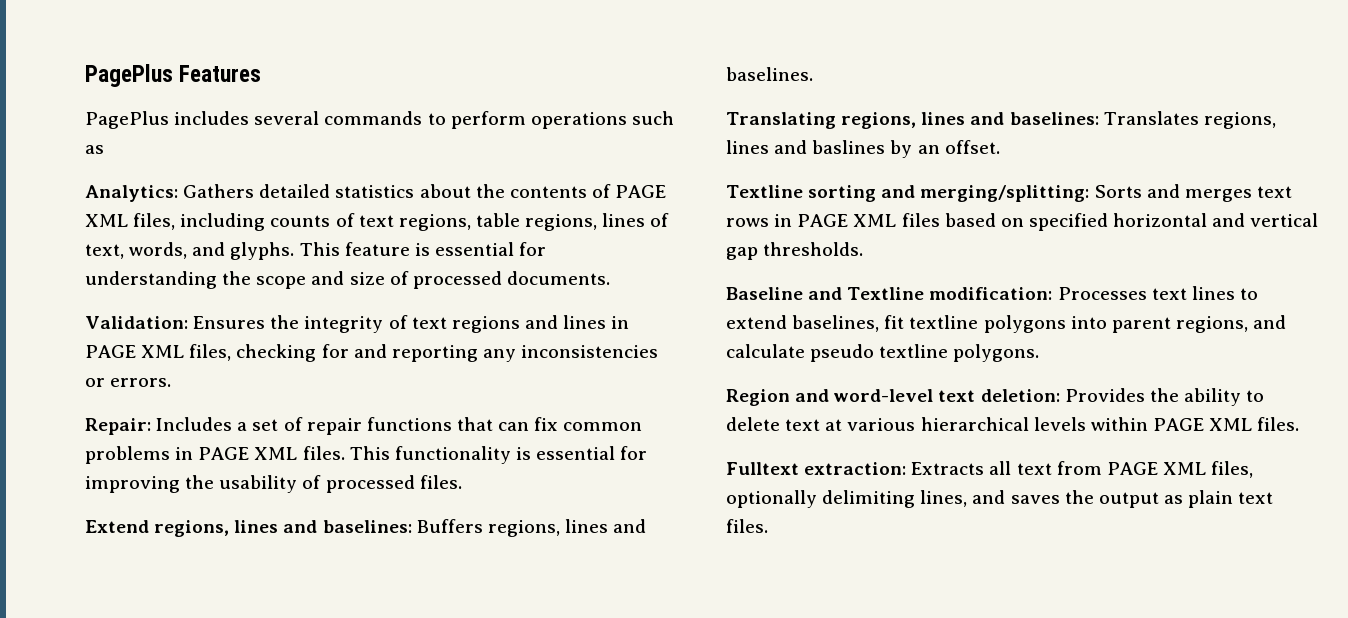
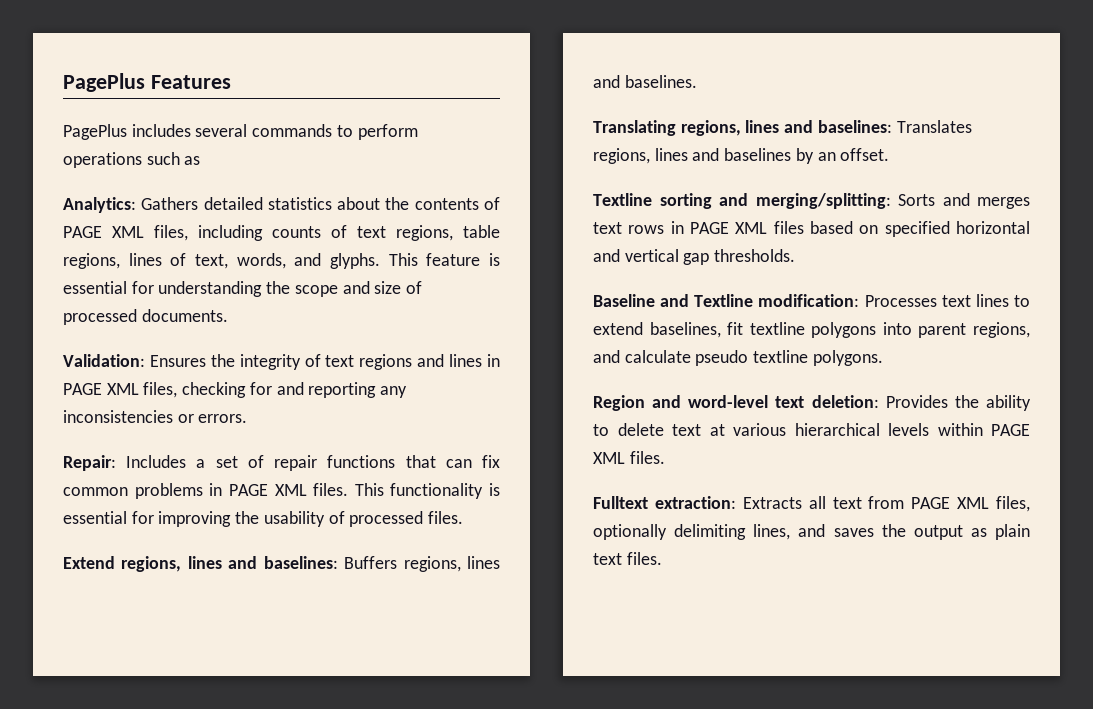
[812,140,886,154] baslines -> [724,148,792,161] baselines

